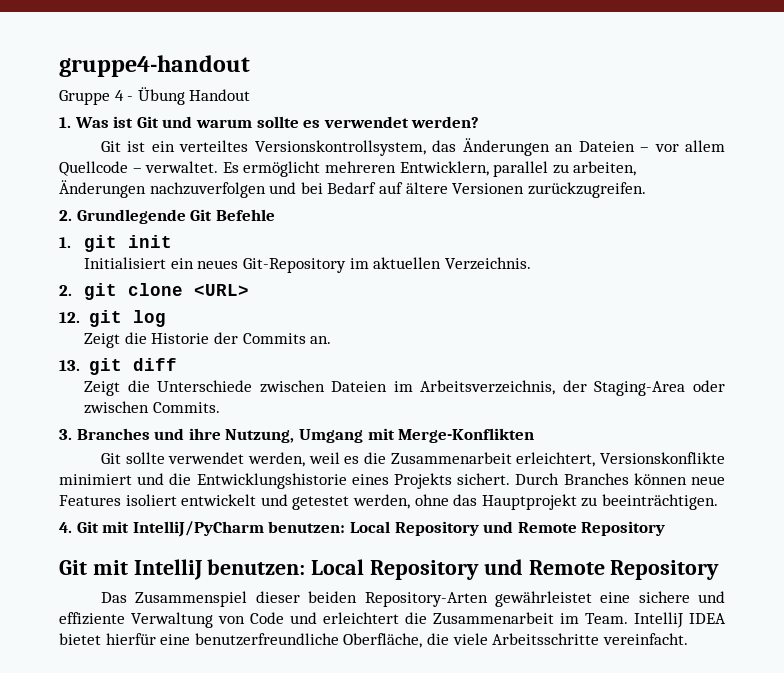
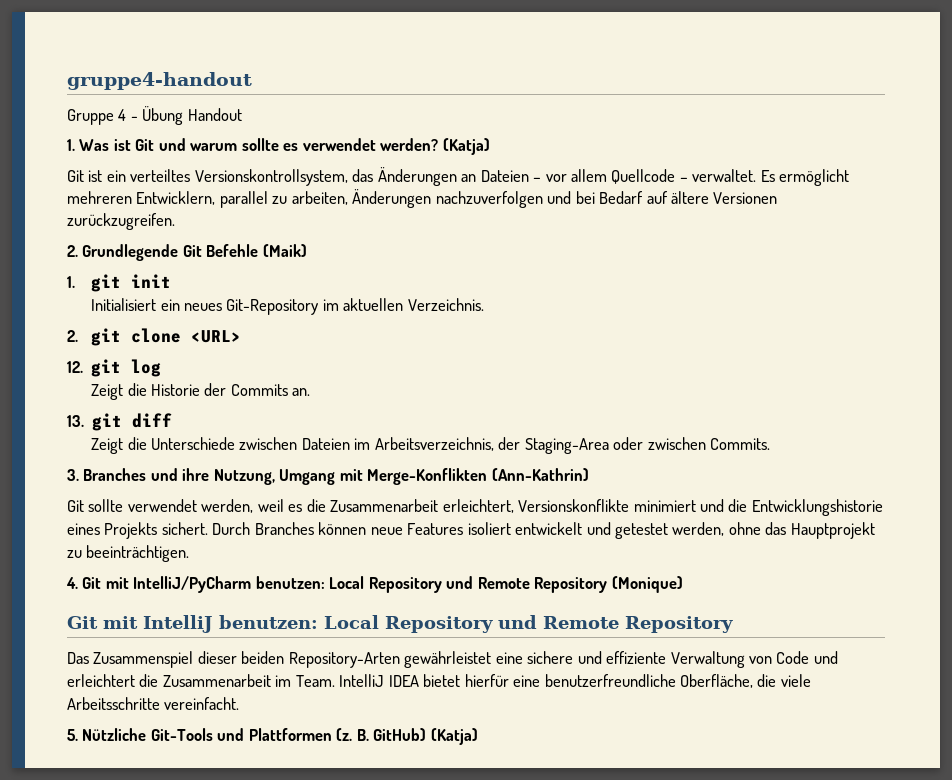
(480, 122) none -> [442,138,490,155] (Katja)
(275, 215) none -> [262,244,307,257] (Maik)
(535, 435) none -> [491,468,589,481] (Ann-Kathrin)
(666, 528) none -> [611,576,683,593] (Monique)
(688, 639) none -> [67,728,478,745] // 5. Nützliche Git-Tools und Plattformen (z. B. GitHub) (Katja)

